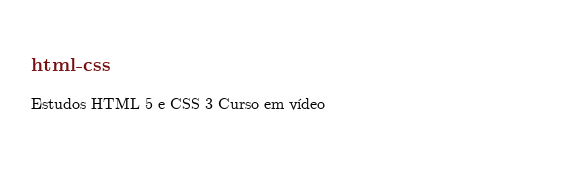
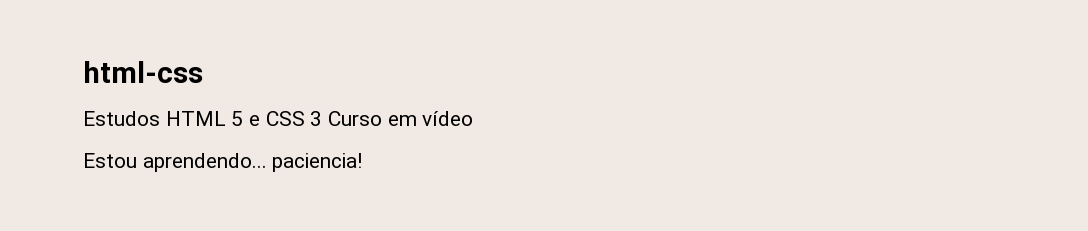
(325, 104) none -> [83,153,363,172] // Estou aprendendo... paciencia!

